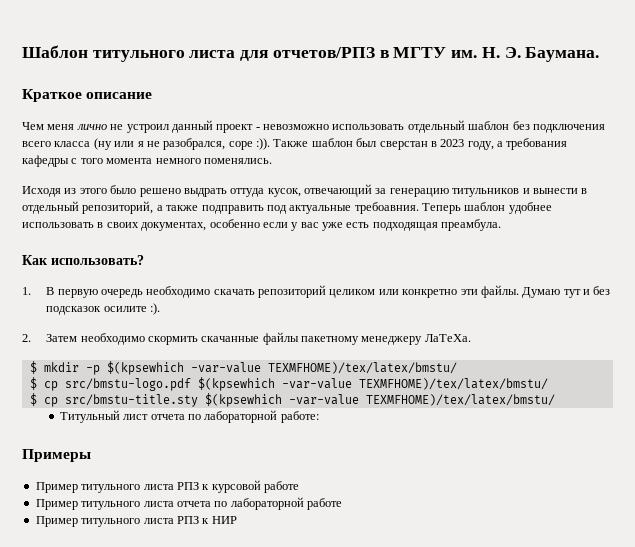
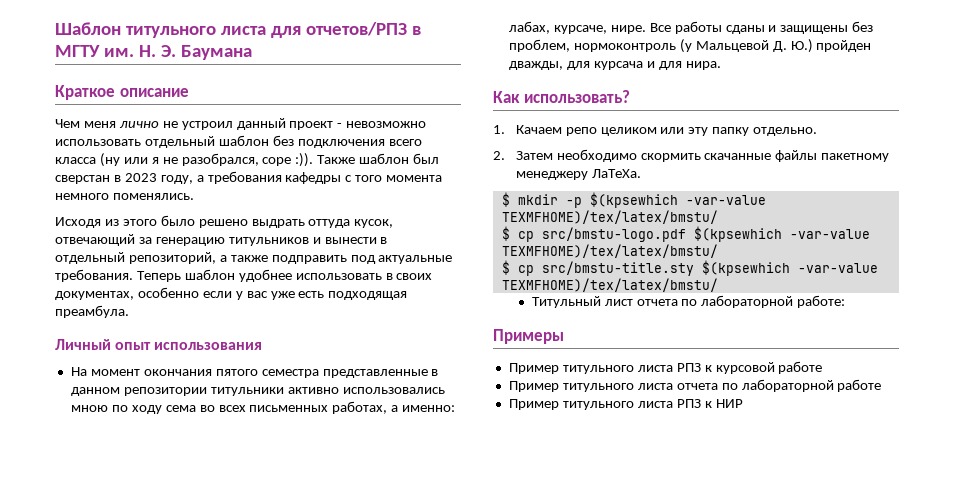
[525,47,600,62] Баумана. -> [180,45,252,60] Баумана
[354,202,419,214] требоавния. -> [55,269,133,282] требования.
[22,255,144,265] [22,285,611,298] [46,303,160,315] Как использовать? // 1. В первую очередь необходимо скачать репозиторий целиком или конкретно эти файлы. Думаю тут и без подсказок осилите :). -> [55,339,263,350] [70,367,439,378] [70,387,445,396] [70,401,456,414] [508,21,874,34] [508,39,872,53] [508,61,721,70] [493,90,630,103] [493,125,818,136] Личный опыт использования // На момент окончания пятого семестра представленные в данном репозитории титульники активно использовались мною по ходу сема во всех письменных работах, а именно: лабах, курсаче, нире. Все работы сданы и защищены без проблем, нормоконтроль (у Мальцевой Д. Ю.) пройден дважды, для курсача и для нира. // Как использовать? // 1. Качаем репо целиком или эту папку отдельно.

